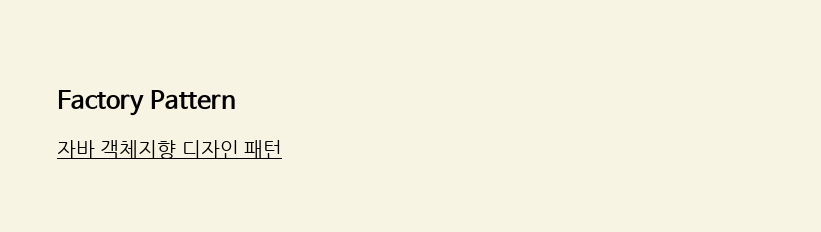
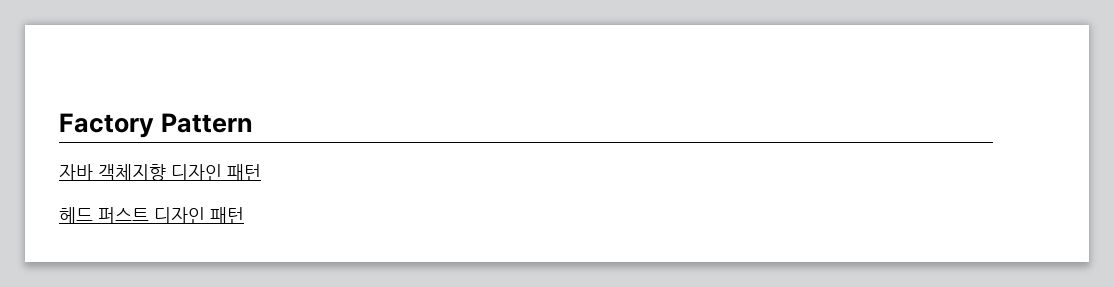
(283, 149) none -> [59,207,244,224] // 헤드 퍼스트 디자인 패턴

